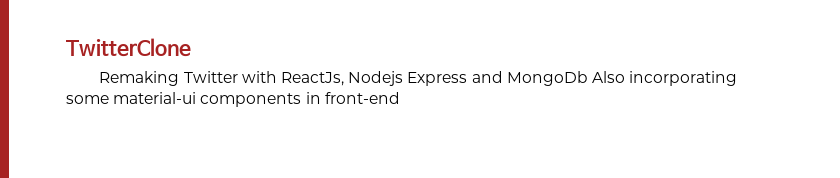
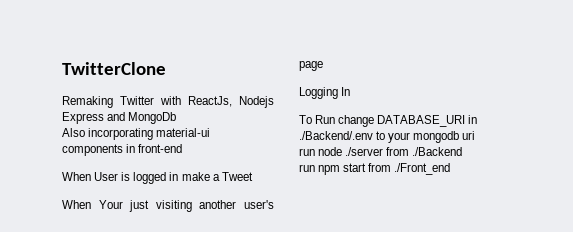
(588, 78) none -> (177, 118) //
[66,95,109,104] some -> (154, 134) none
(400, 98) none -> [62,172,253,184] [62,200,274,212] [299,61,323,71] [299,87,351,99] [299,115,478,127] [299,131,476,143] [299,147,463,156] [299,163,451,175] // When User is logged in make a Tweet // When Your just visiting another user's page // Logging In // To Run change DATABASE_URI in ./Backend/.env to your mongodb uri // run node ./server from ./Backend // run npm start from ./Front_end

